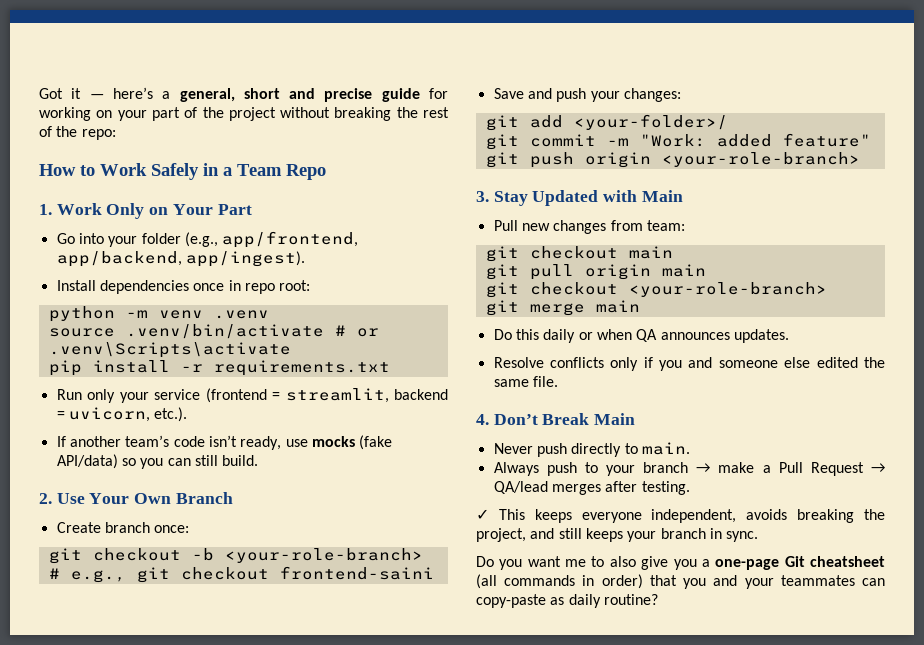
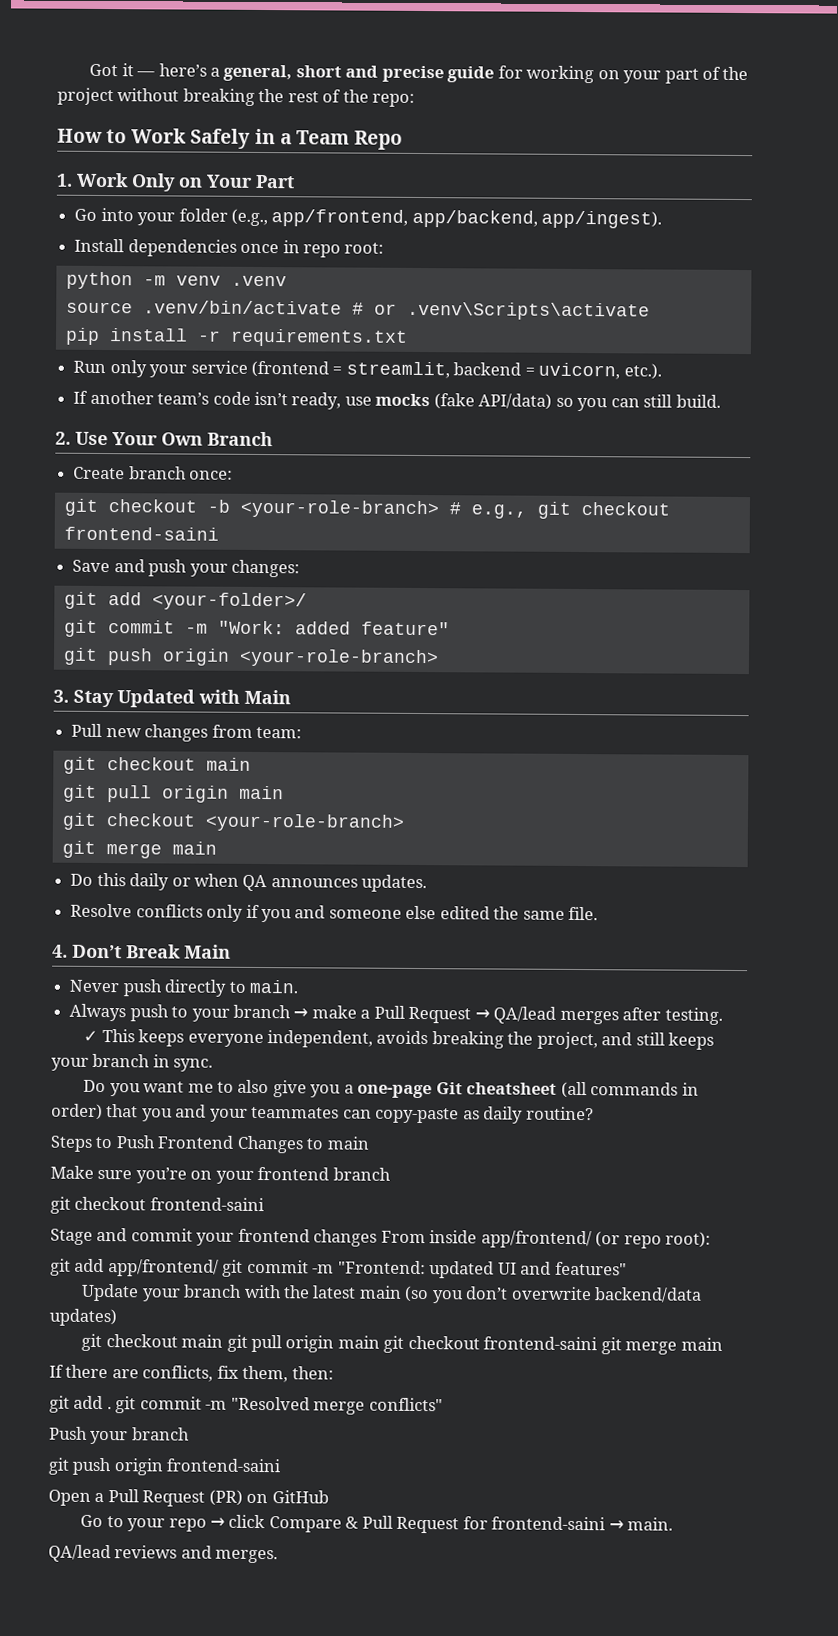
(658, 599) none -> [50,1135,369,1154] [50,1165,391,1184] [50,1196,265,1214] [50,1227,712,1249] [50,1258,627,1279] [81,1283,703,1304] [49,1308,117,1327] [81,1333,723,1355] [49,1364,334,1383] [49,1395,443,1415] [49,1426,190,1445] [48,1457,282,1476] [48,1489,329,1507] [80,1514,674,1534] [48,1544,279,1564] // Steps to Push Frontend Changes to main // Make sure you’re on your frontend branch // git checkout frontend-saini // Stage and commit your frontend changes From inside app/frontend/ (or repo root): // git add app/frontend/ git commit -m "Frontend: updated UI and features" // Update your branch with the latest main (so you don’t overwrite backend/data updates) // git checkout main git pull origin main git checkout frontend-saini git merge main // If there are conflicts, fix them, then: // git add . git commit -m "Resolved merge conflicts" // Push your branch // git push origin frontend-saini // Open a Pull Request (PR) on GitHub // Go to your repo → click Compare & Pull Request for frontend-saini → main. // QA/lead reviews and merges.

